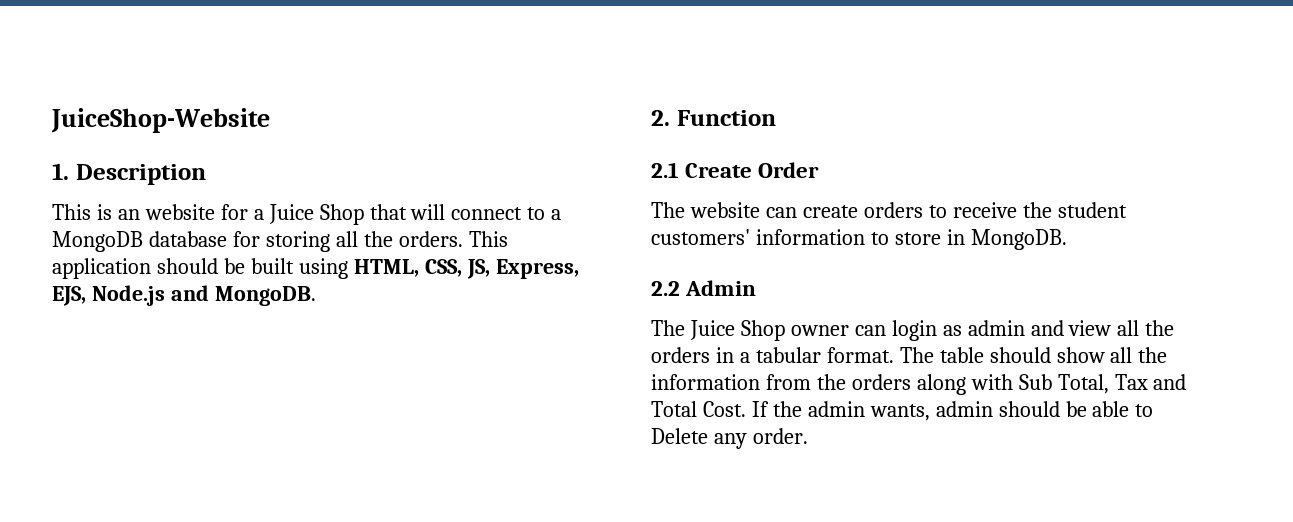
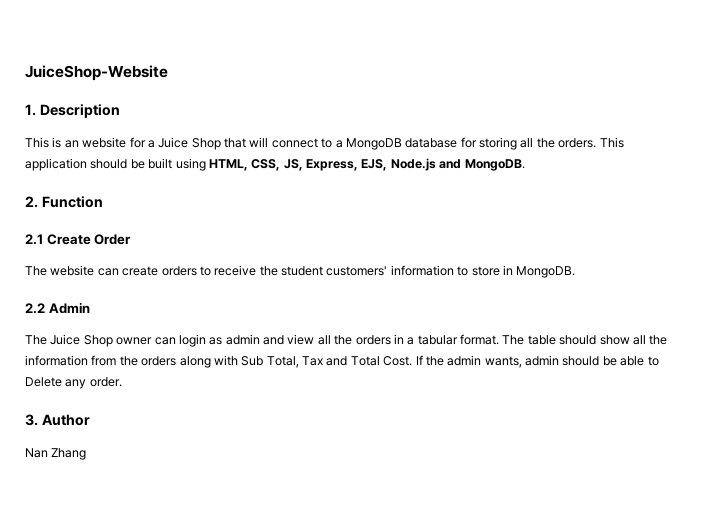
(808, 436) none -> [25,414,90,426] [25,448,87,460] // 3. Author // Nan Zhang

